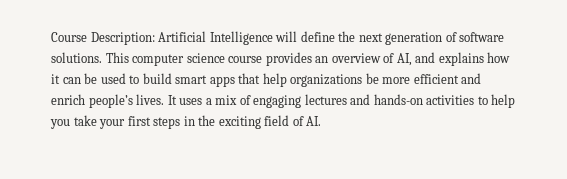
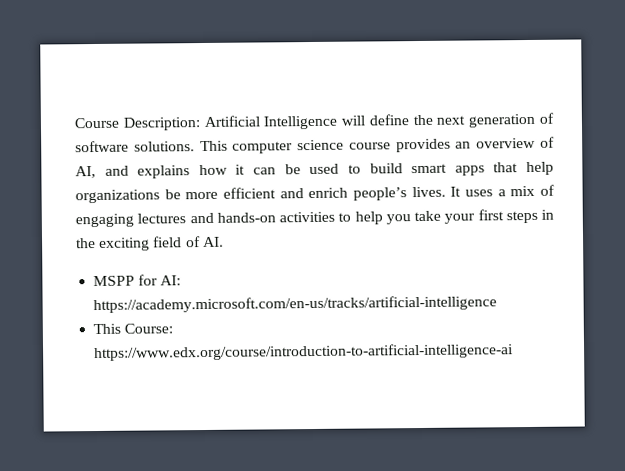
(322, 121) none -> [93,274,182,287] [93,295,498,314] [93,323,174,335] [94,343,515,362] // MSPP for AI: https://academy.microsoft.com/en-us/tracks/artificial-intelligence // This Course: https://www.edx.org/course/introduction-to-artificial-intelligence-ai

